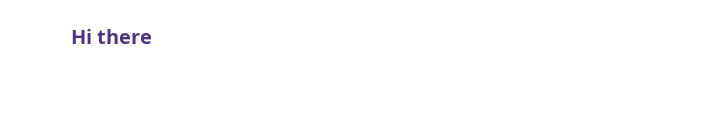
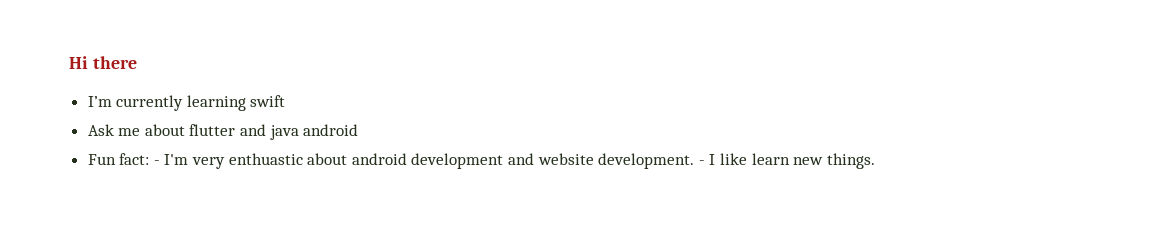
(153, 36) none -> [87,95,286,111] [87,124,359,140] [87,153,875,169] // I’m currently learning swift // Ask me about flutter and java android // Fun fact: - I'm very enthuastic about android development and website development. - I like learn new things.

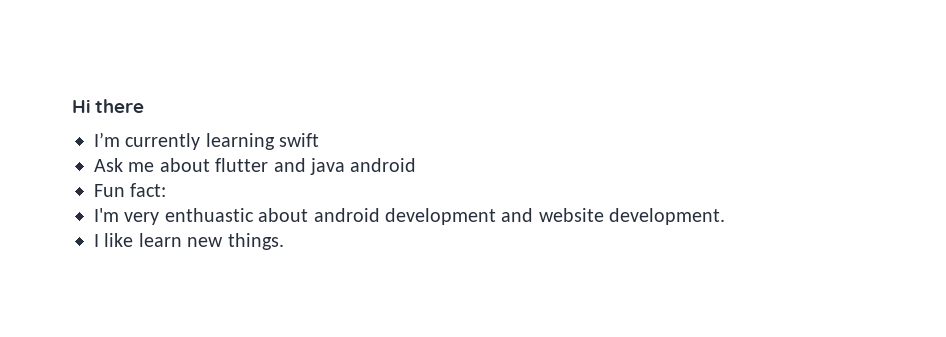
[153,160,160,165] - -> (167, 190) //
[698,160,705,165] - -> (726, 216) //

